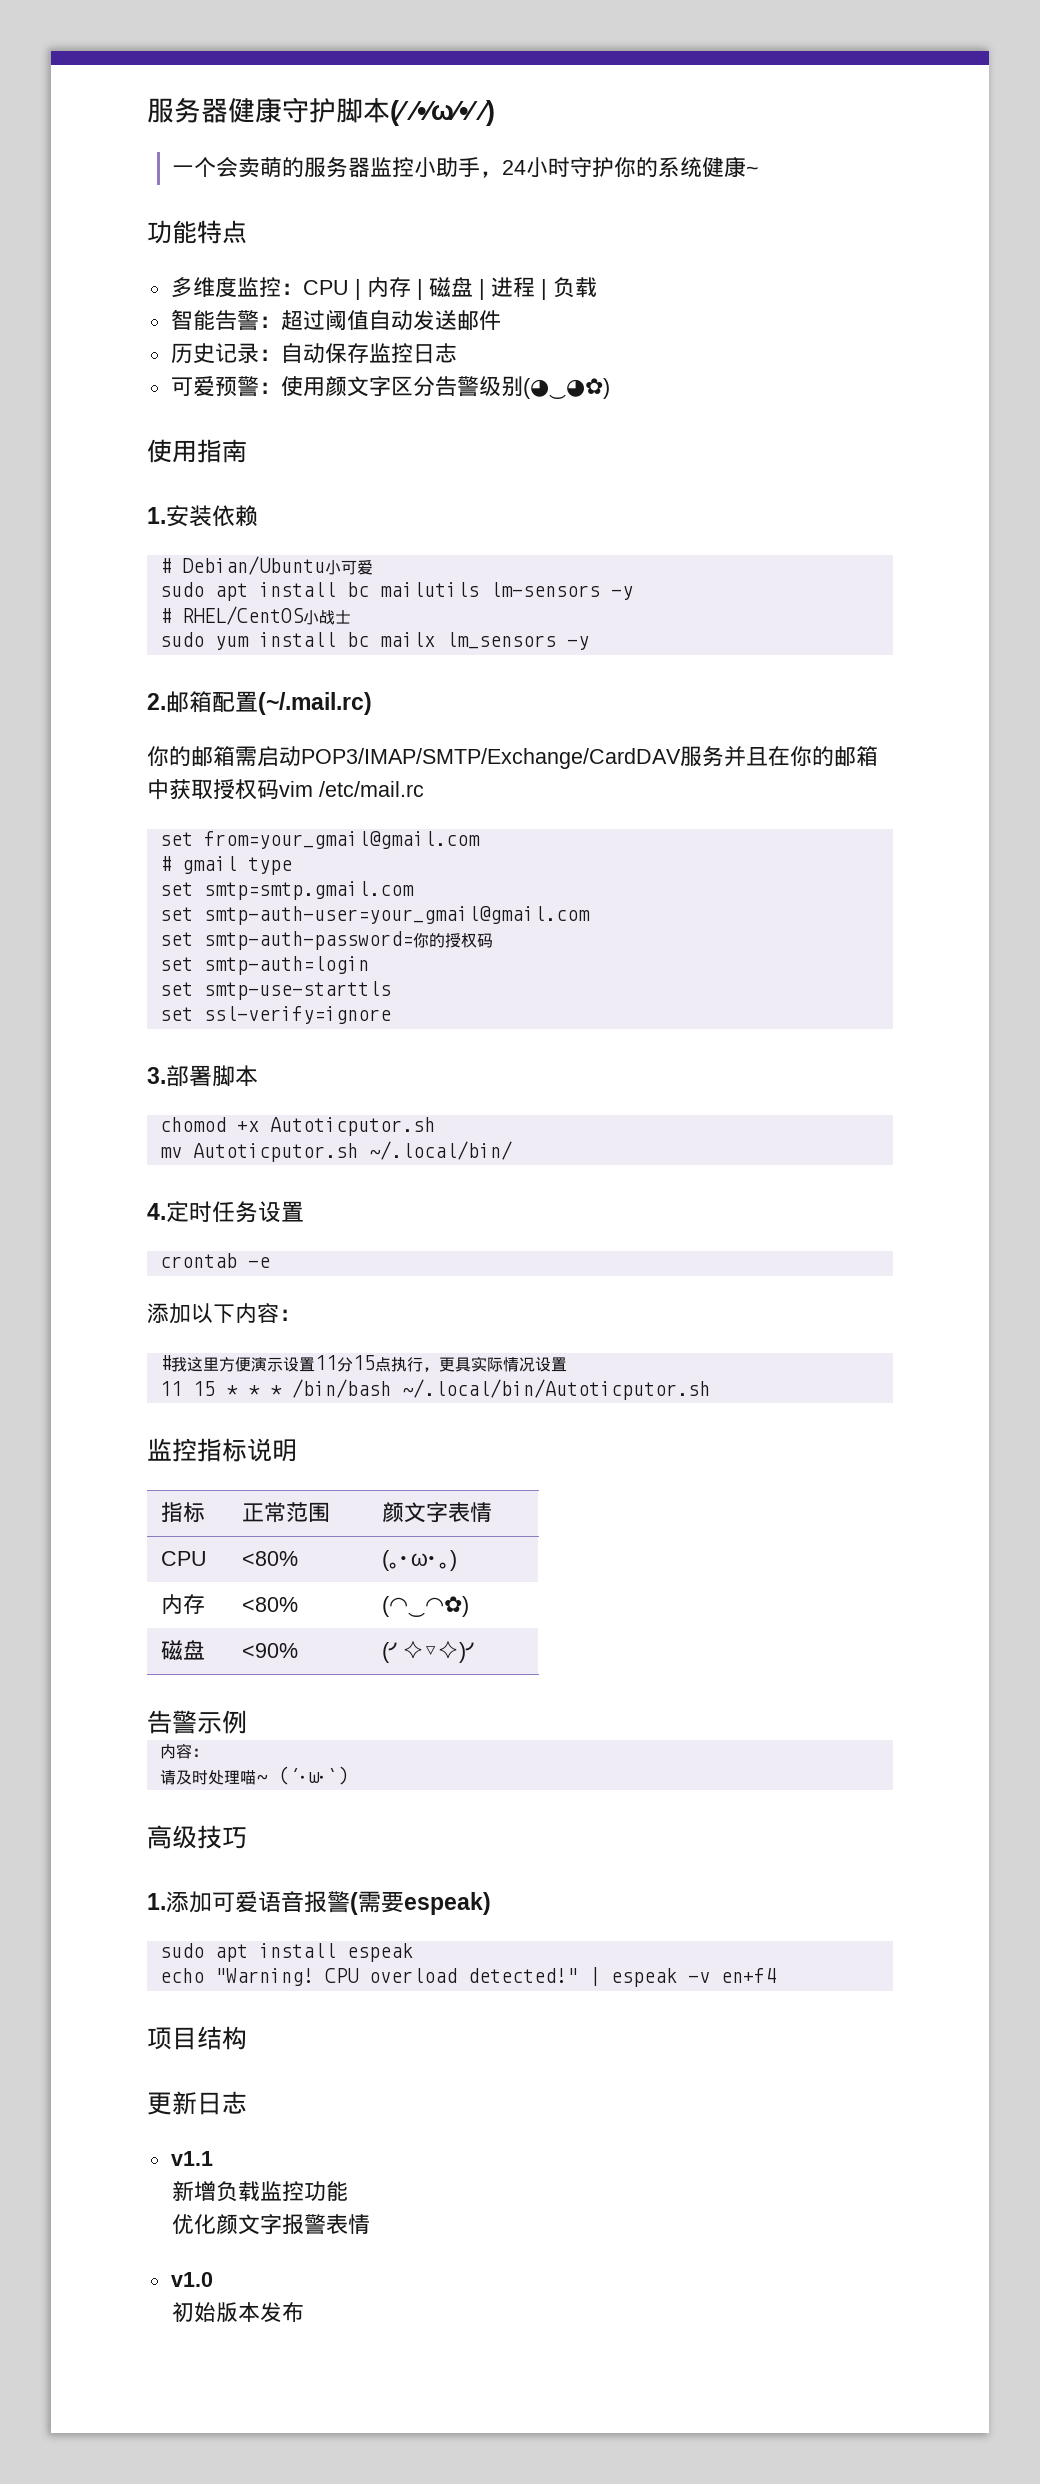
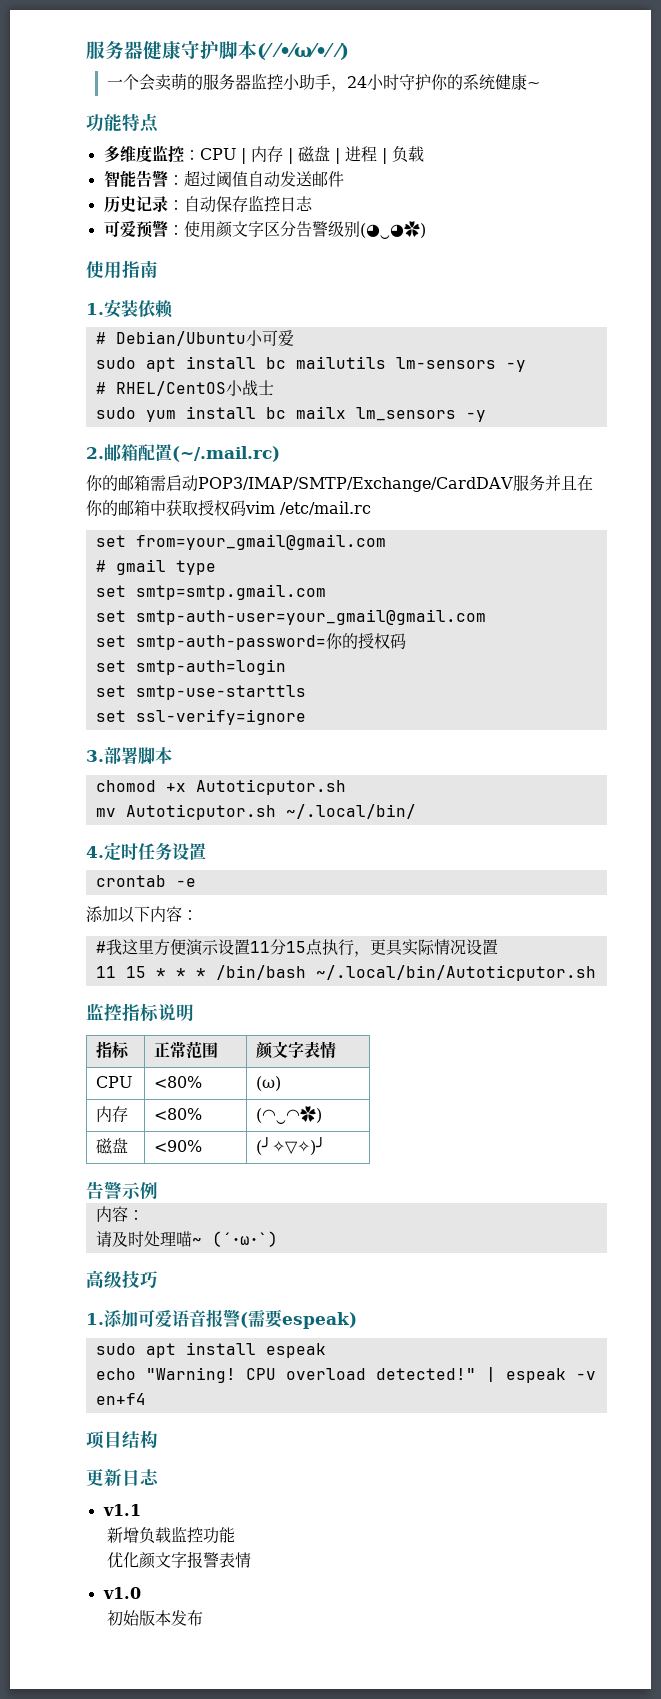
[382,1550,458,1571] (｡･ω･｡) -> [255,1076,281,1091] (ω)

